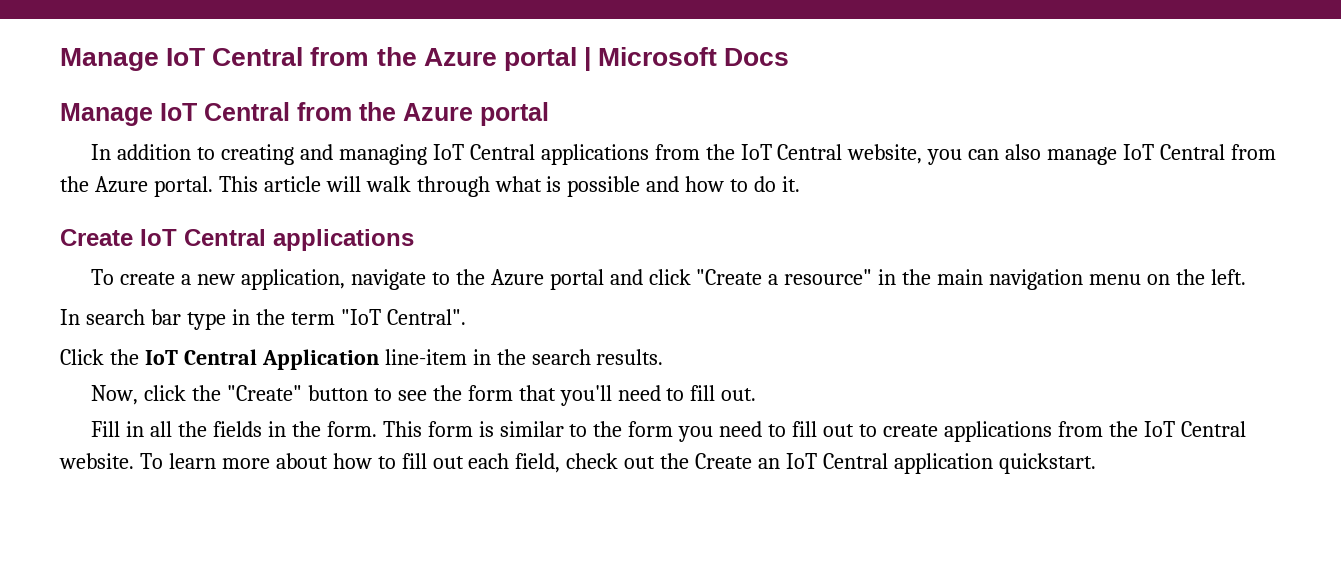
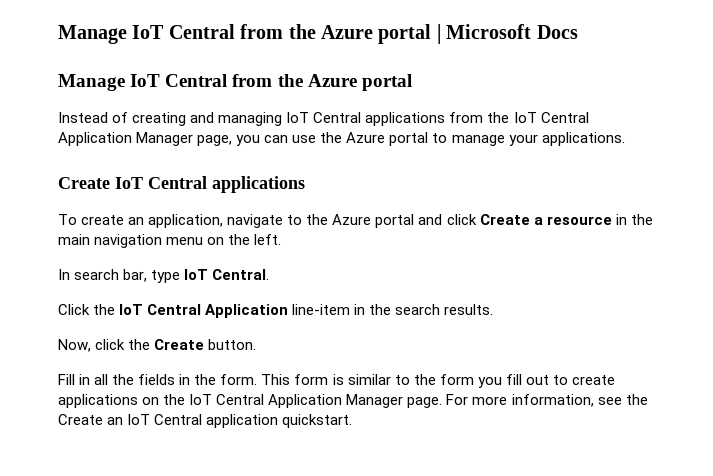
[91,144,216,160] In addition to -> [58,112,129,123] Instead of
[847,144,1276,165] [60,176,801,197] website, you can also manage IoT Central from the Azure portal. This article will walk through what is possible and how to do it. -> [58,132,625,146] Application Manager page, you can use the Azure portal to manage your applications.
[181,274,236,285] a new -> [128,217,145,225] an
[696,269,873,285] "Create a resource" -> [479,214,612,225] Create a resource
[150,309,466,330] bar type in the term "IoT Central". -> [123,269,270,283] bar, type IoT Central.
[227,385,757,406] "Create" button to see the form that you'll need to fill out. -> [154,339,257,350] Create button.
[719,421,787,437] need to -> (502, 382) none
[1057,421,1246,437] [59,453,656,473] from the IoT Central website. To learn more about how to fill out each field, check out -> [142,394,622,408] on the IoT Central Application Manager page. For more information, see

